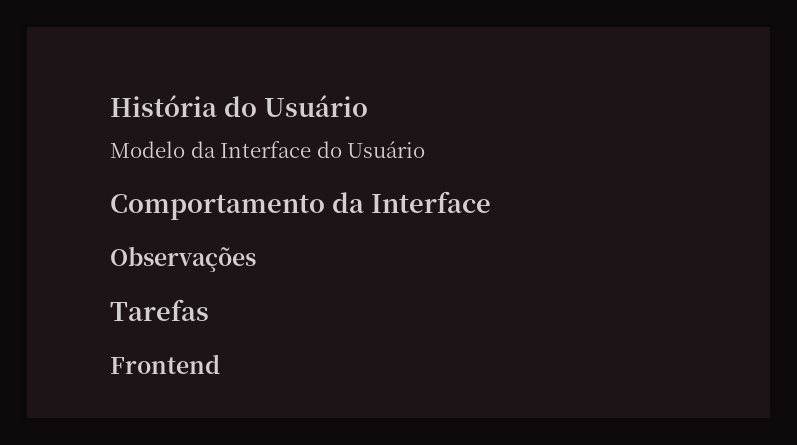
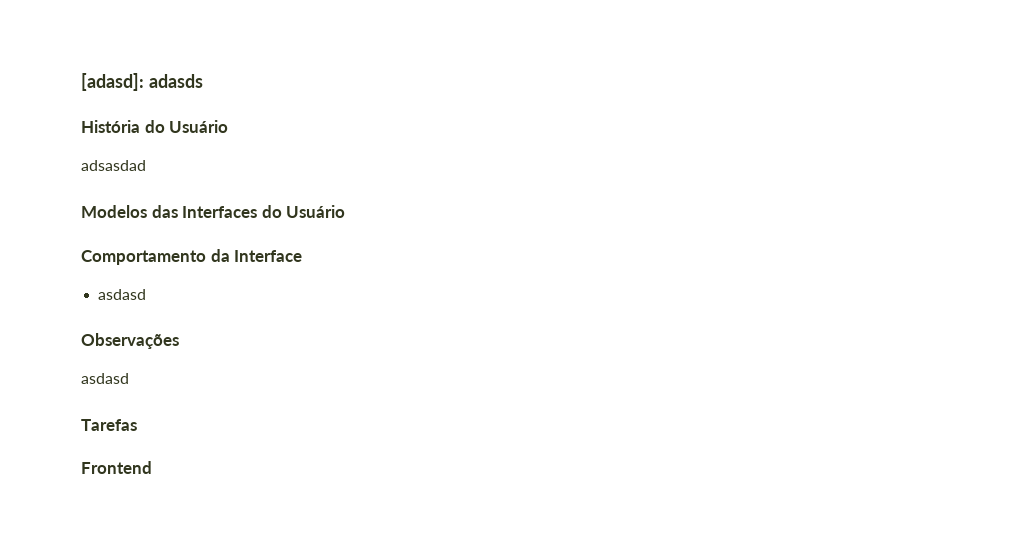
(110, 106) none -> [81,73,203,91] [adasd]: adasds //
[110,141,312,158] Modelo da Interface -> [81,160,146,171] [81,205,258,218] adsasdad // Modelos das Interfaces
(491, 202) none -> [98,289,147,300] // asdasd
(256, 259) none -> [81,373,129,384] // asdasd

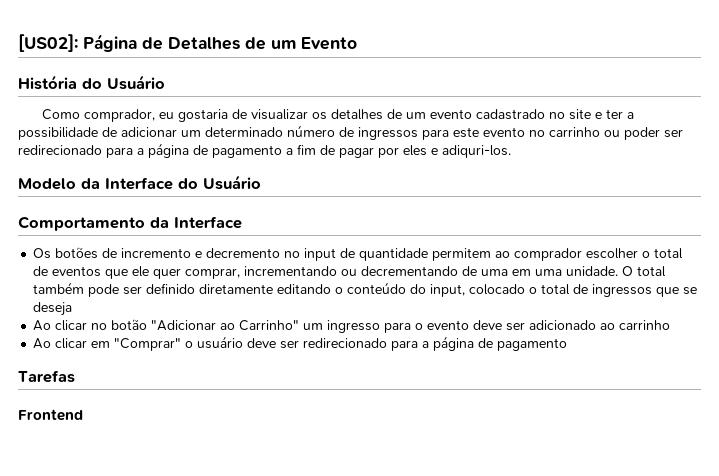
[81,73,203,91] [81,120,229,133] [81,160,146,171] [81,205,258,218] [adasd]: adasds // História do Usuário // adsasdad // Modelos das Interfaces -> [18,34,357,52] [18,75,165,90] [42,109,635,122] [18,125,683,140] [18,143,511,158] [18,177,173,190] [US02]: Página de Detalhes de um Evento // História do Usuário // Como comprador, eu gostaria de visualizar os detalhes de um evento cadastrado no site e ter a possibilidade de adicionar um determinado número de ingressos para este evento no carrinho ou poder ser redirecionado para a página de pagamento a fim de pagar por eles e adiquri-los. // Modelo da Interface
[98,289,147,300] [81,333,179,349] [81,373,129,384] asdasd // Observações // asdasd -> [33,247,684,261] [33,266,667,279] [33,282,698,297] [33,302,73,316] [33,319,671,333] [33,336,568,351] Os botões de incremento e decremento no input de quantidade permitem ao comprador escolher o total de eventos que ele quer comprar, incrementando ou decrementando de uma em uma unidade. O total também pode ser definido diretamente editando o conteúdo do input, colocado o total de ingressos que se deseja // Ao clicar no botão "Adicionar ao Carrinho" um ingresso para o evento deve ser adicionado ao carrinho // Ao clicar em "Comprar" o usuário deve ser redirecionado para a página de pagamento

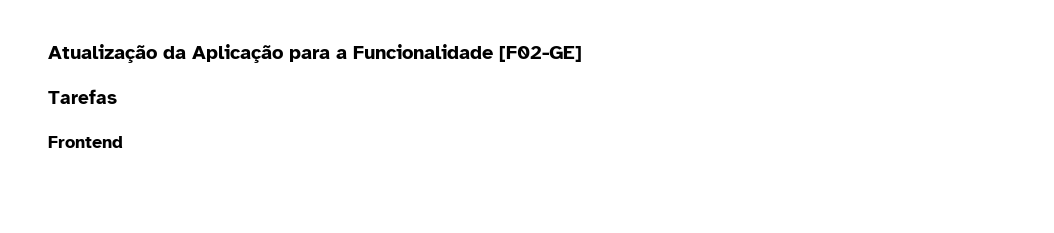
[18,34,357,52] [18,75,165,90] [42,109,635,122] [18,125,683,140] [18,143,511,158] [18,175,261,190] [18,216,242,231] [33,247,684,261] [33,266,667,279] [33,282,698,297] [33,302,73,316] [33,319,671,333] [33,336,568,351] [US02]: Página de Detalhes de um Evento // História do Usuário // Como comprador, eu gostaria de visualizar os detalhes de um evento cadastrado no site e ter a possibilidade de adicionar um determinado número de ingressos para este evento no carrinho ou poder ser redirecionado para a página de pagamento a fim de pagar por eles e adiquri-los. // Modelo da Interface do Usuário // Comportamento da Interface // Os botões de incremento e decremento no input de quantidade permitem ao comprador escolher o total de eventos que ele quer comprar, incrementando ou decrementando de uma em uma unidade. O total também pode ser definido diretamente editando o conteúdo do input, colocado o total de ingressos que se deseja // Ao clicar no botão "Adicionar ao Carrinho" um ingresso para o evento deve ser adicionado ao carrinho // Ao clicar em "Comprar" o usuário deve ser redirecionado para a página de pagamento -> [48,44,582,63] Atualização da Aplicação para a Funcionalidade [F02-GE]

